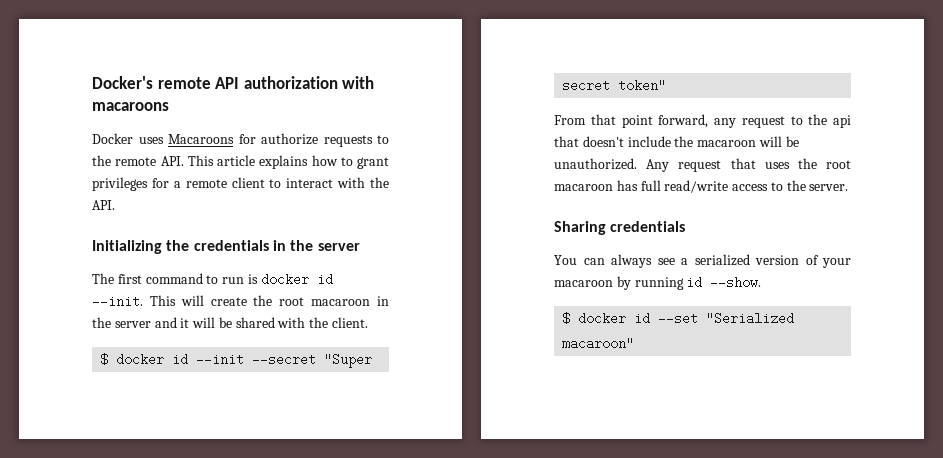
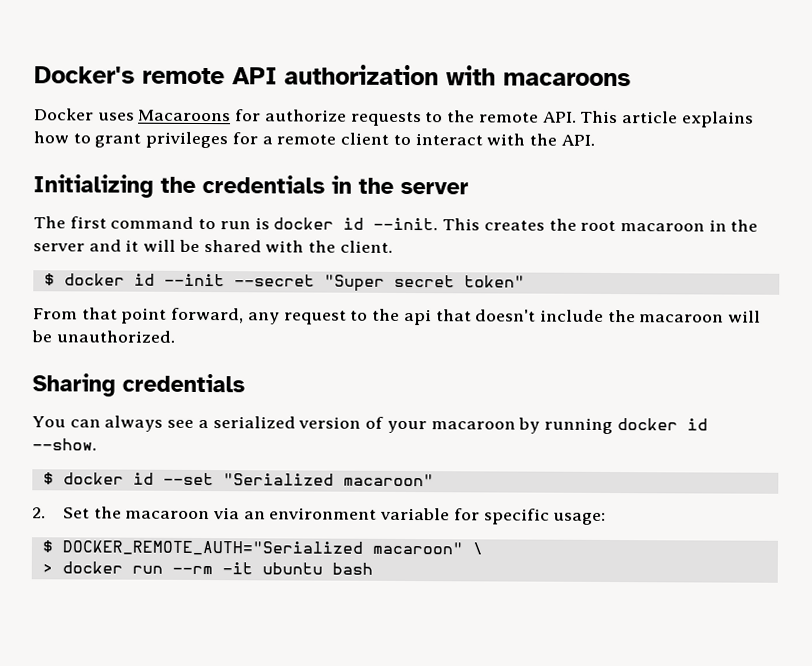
[180,295,247,306] will create -> [483,220,545,231] creates
[646,158,851,172] [554,180,849,193] Any request that uses the root macaroon has full read/write access to the server. -> (176, 336) none
(684, 283) none -> [616,418,678,431] docker
(635, 343) none -> [32,506,607,525] [41,540,483,556] [41,561,373,575] // 2. Set the macaroon via an environment variable for specific usage: // $ DOCKER_REMOTE_AUTH="Serialized macaroon" \ // > docker run --rm -it ubuntu bash

